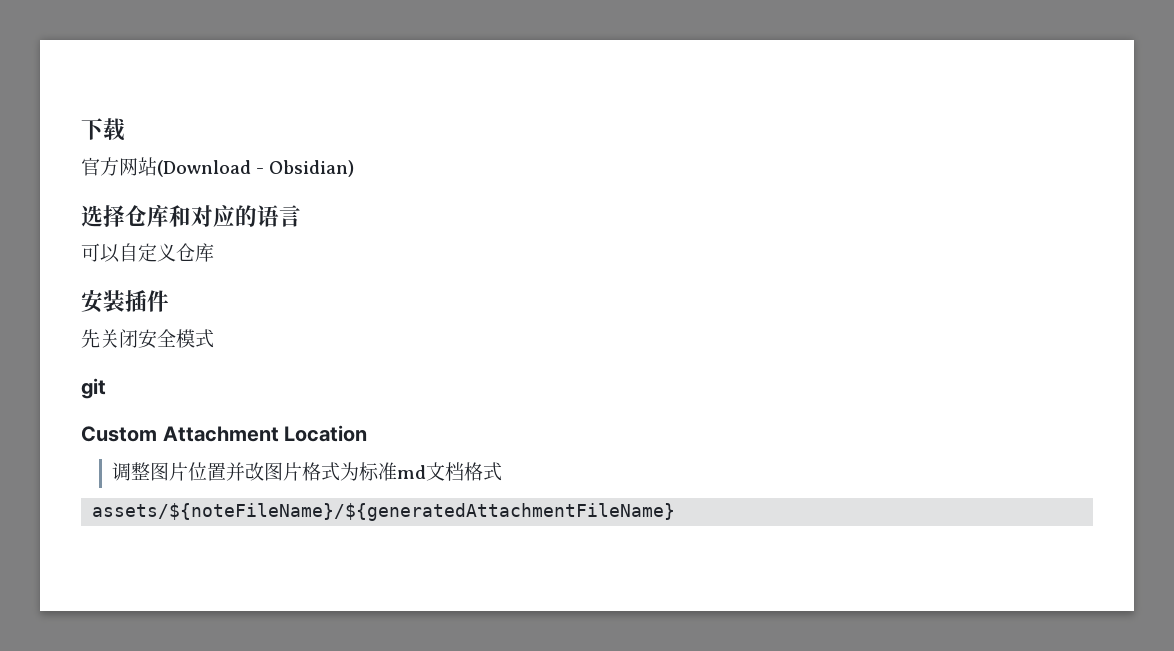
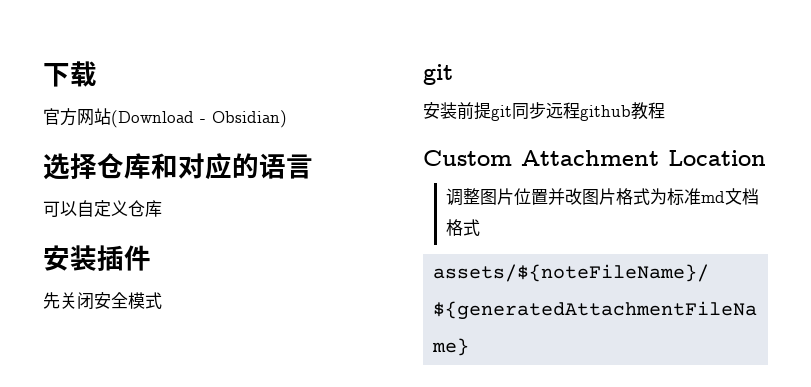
(106, 388) none -> [423,102,665,121] // 安装前提git同步远程github教程

